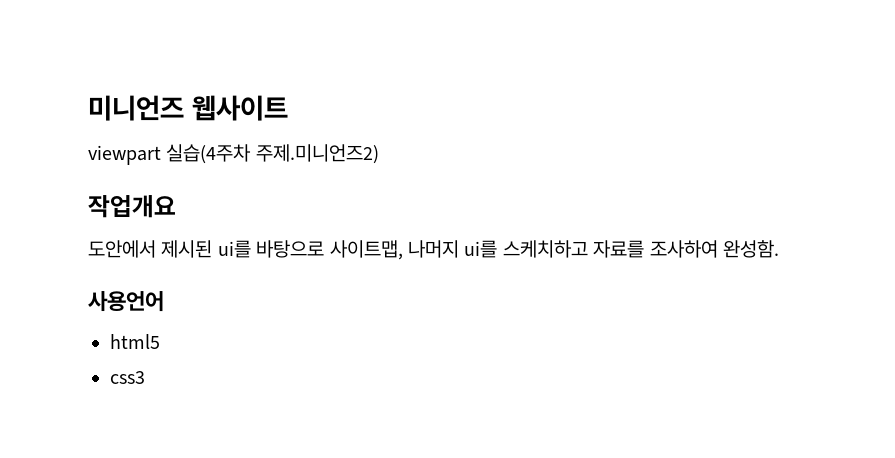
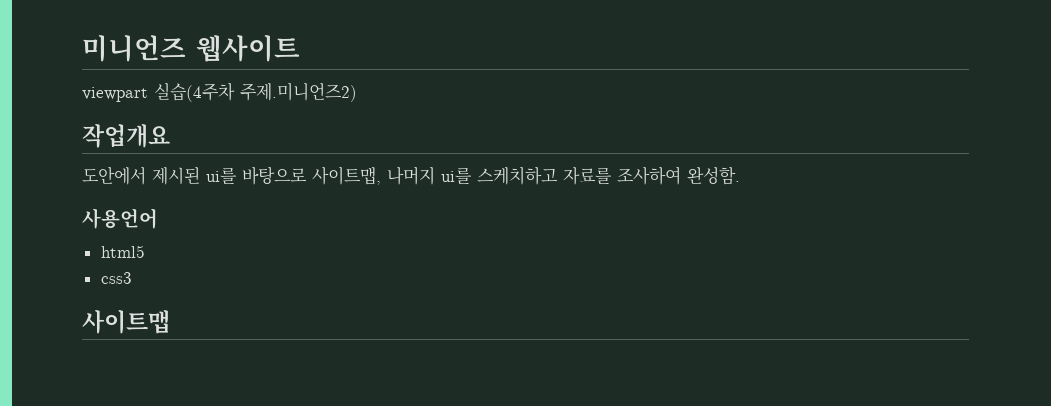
(145, 377) none -> [82,310,170,334] // 사이트맵

